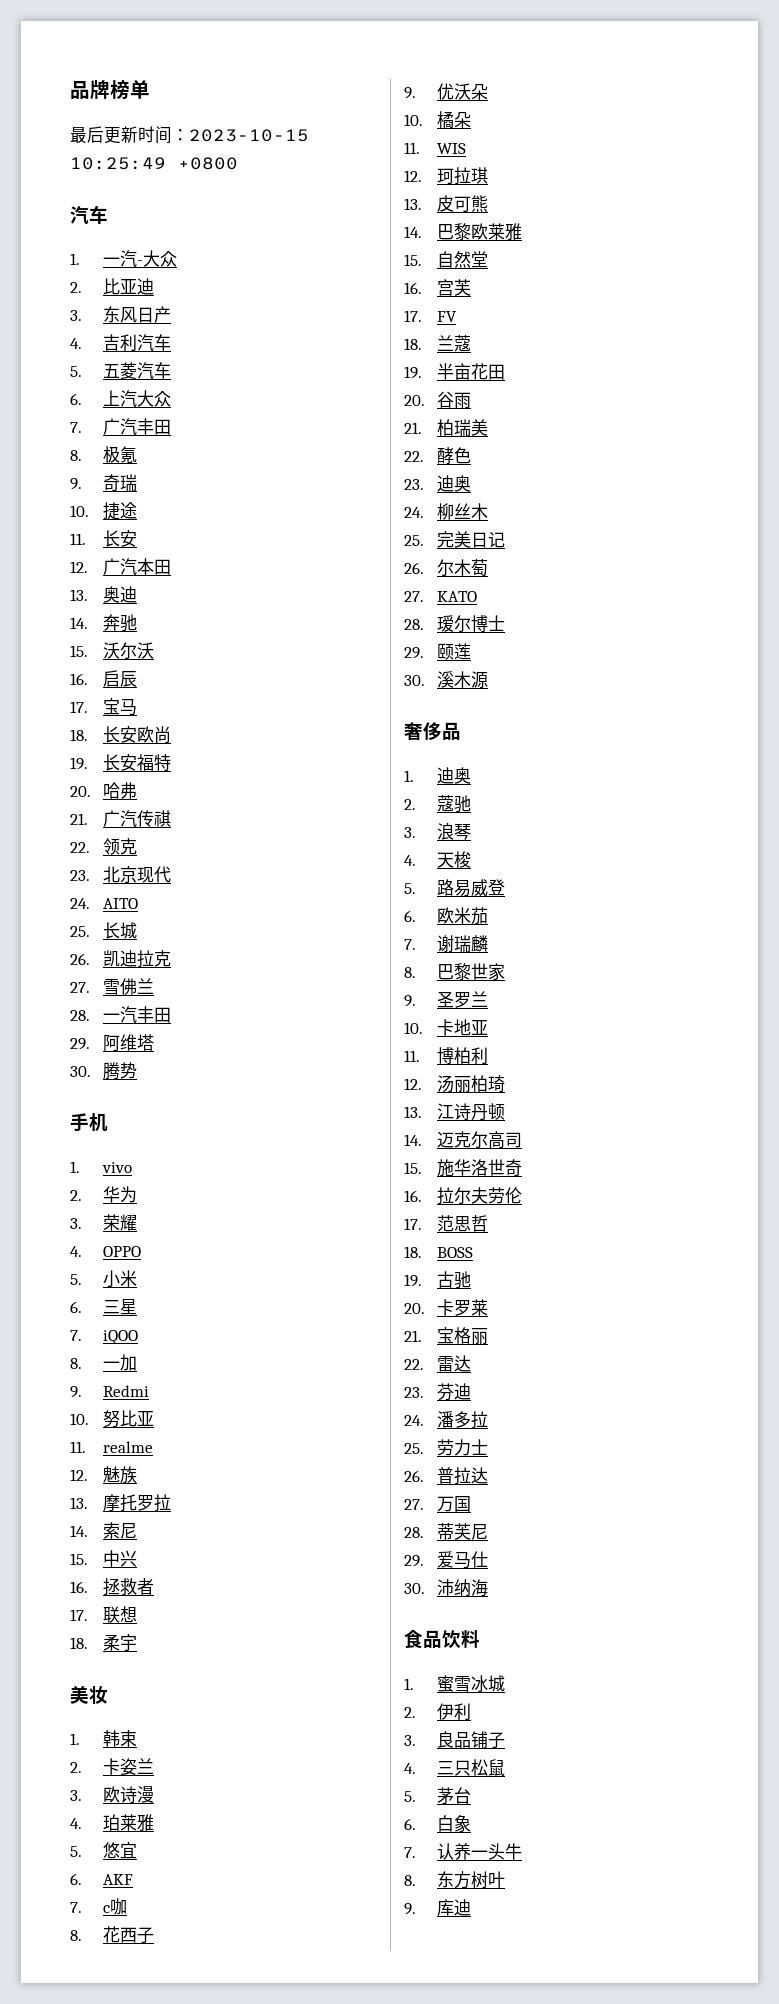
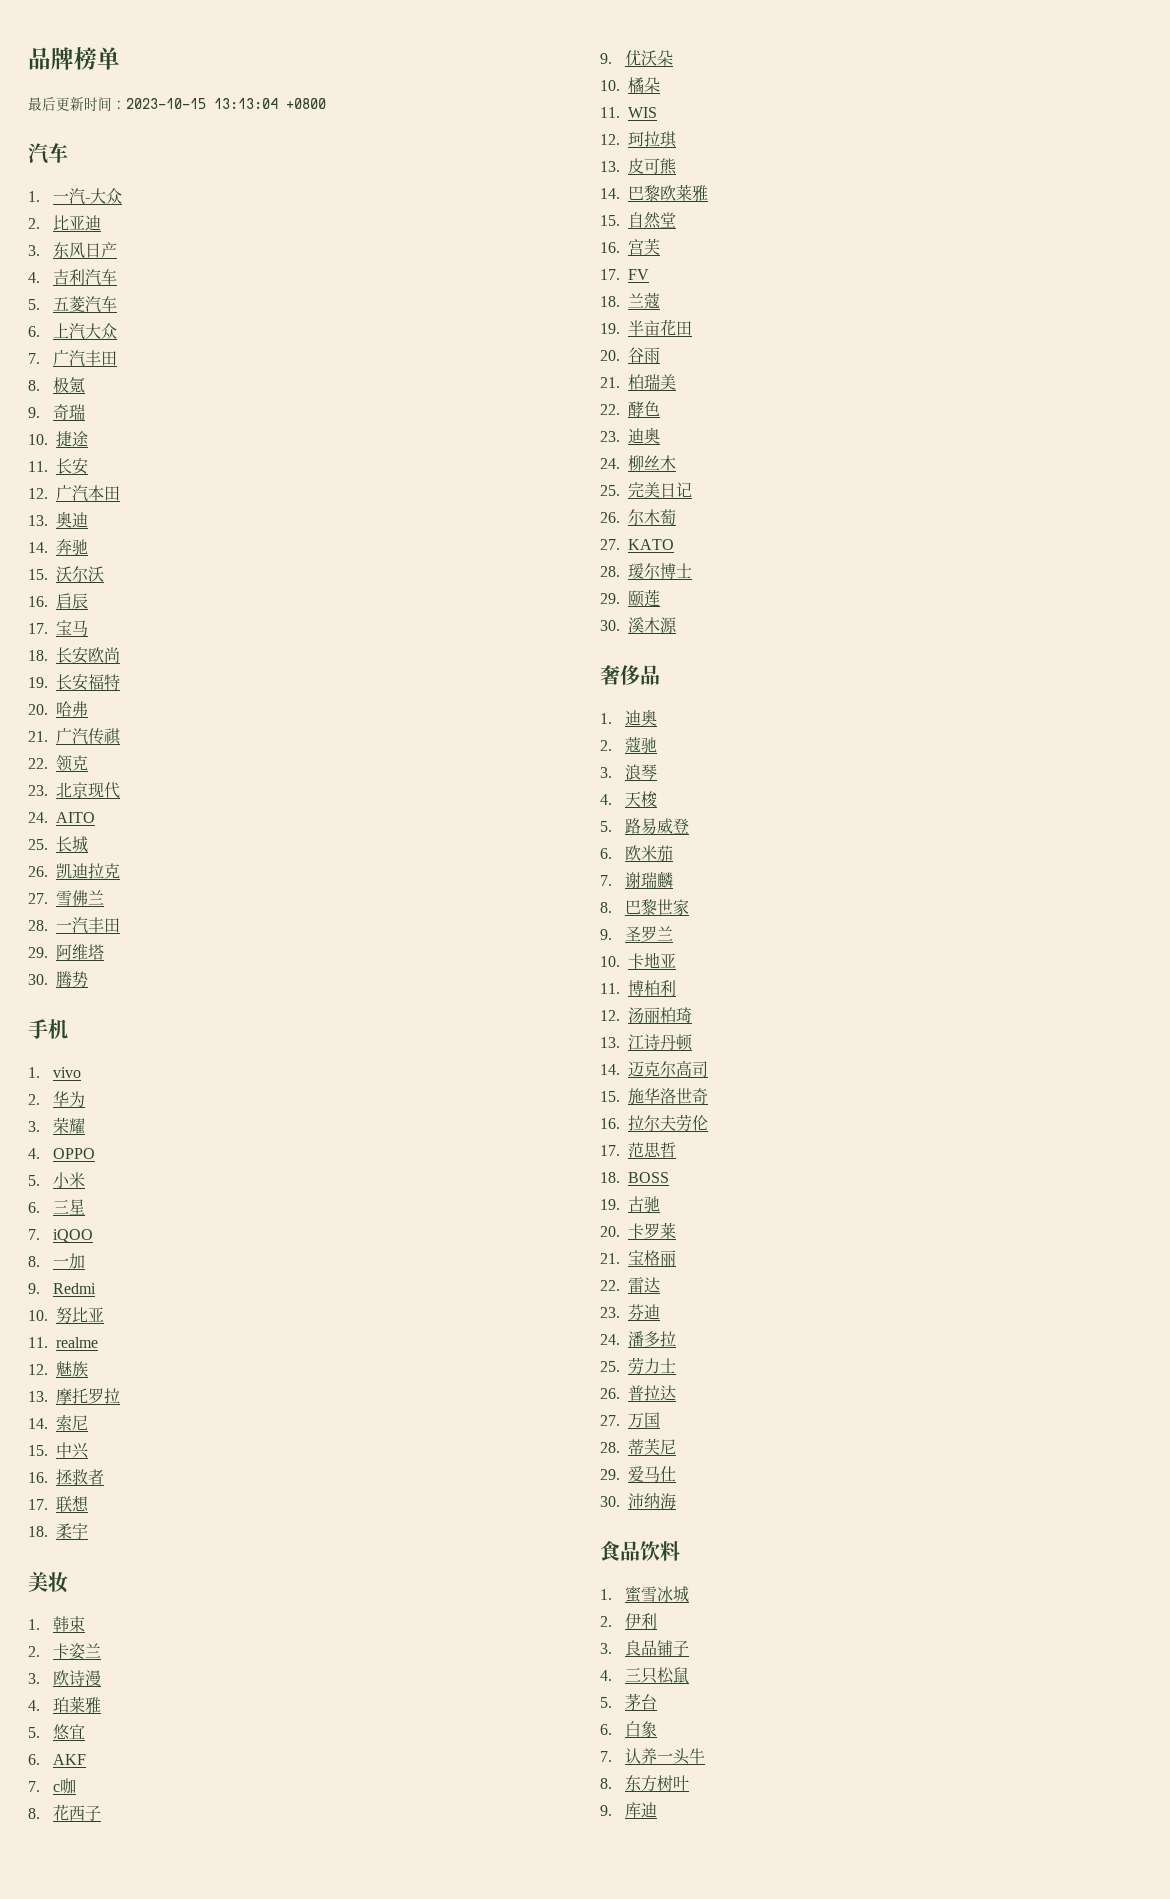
[70,157,166,170] 10:25:49 -> [214,98,278,109] 13:13:04

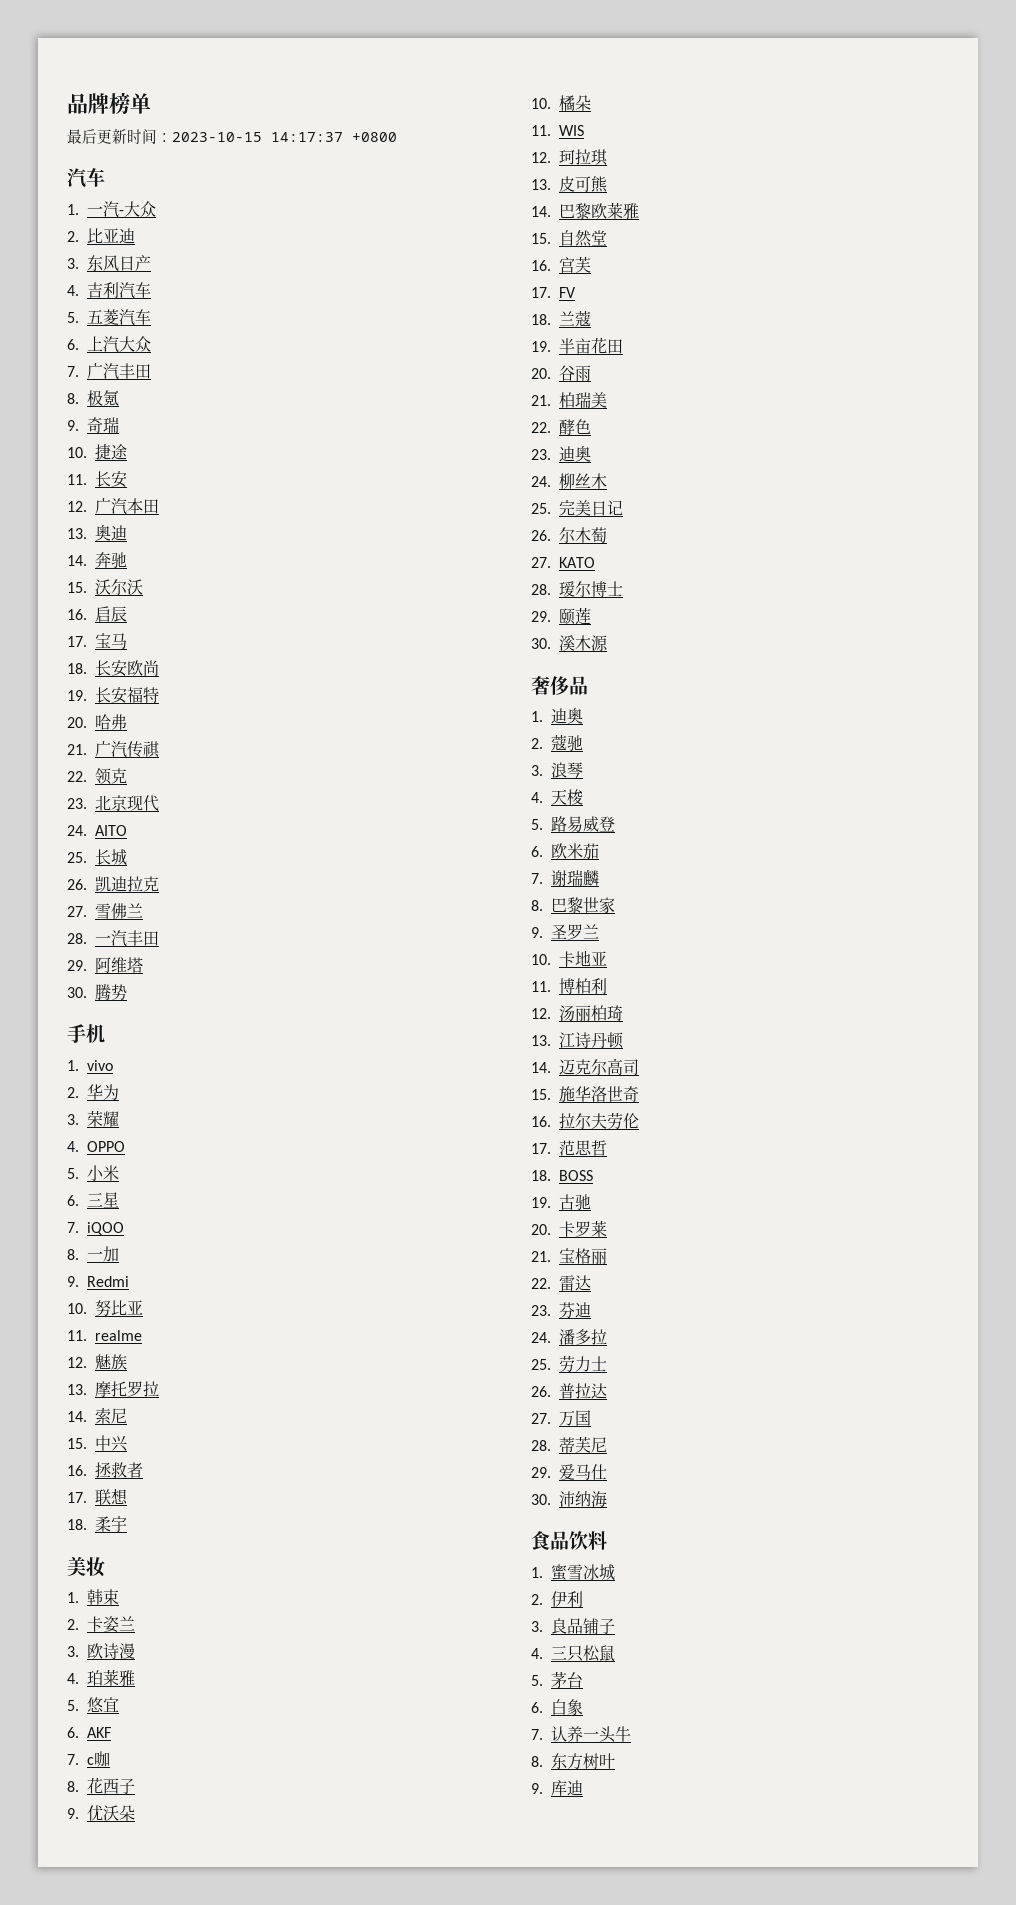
[214,98,278,109] 13:13:04 -> [271,132,343,142] 14:17:37

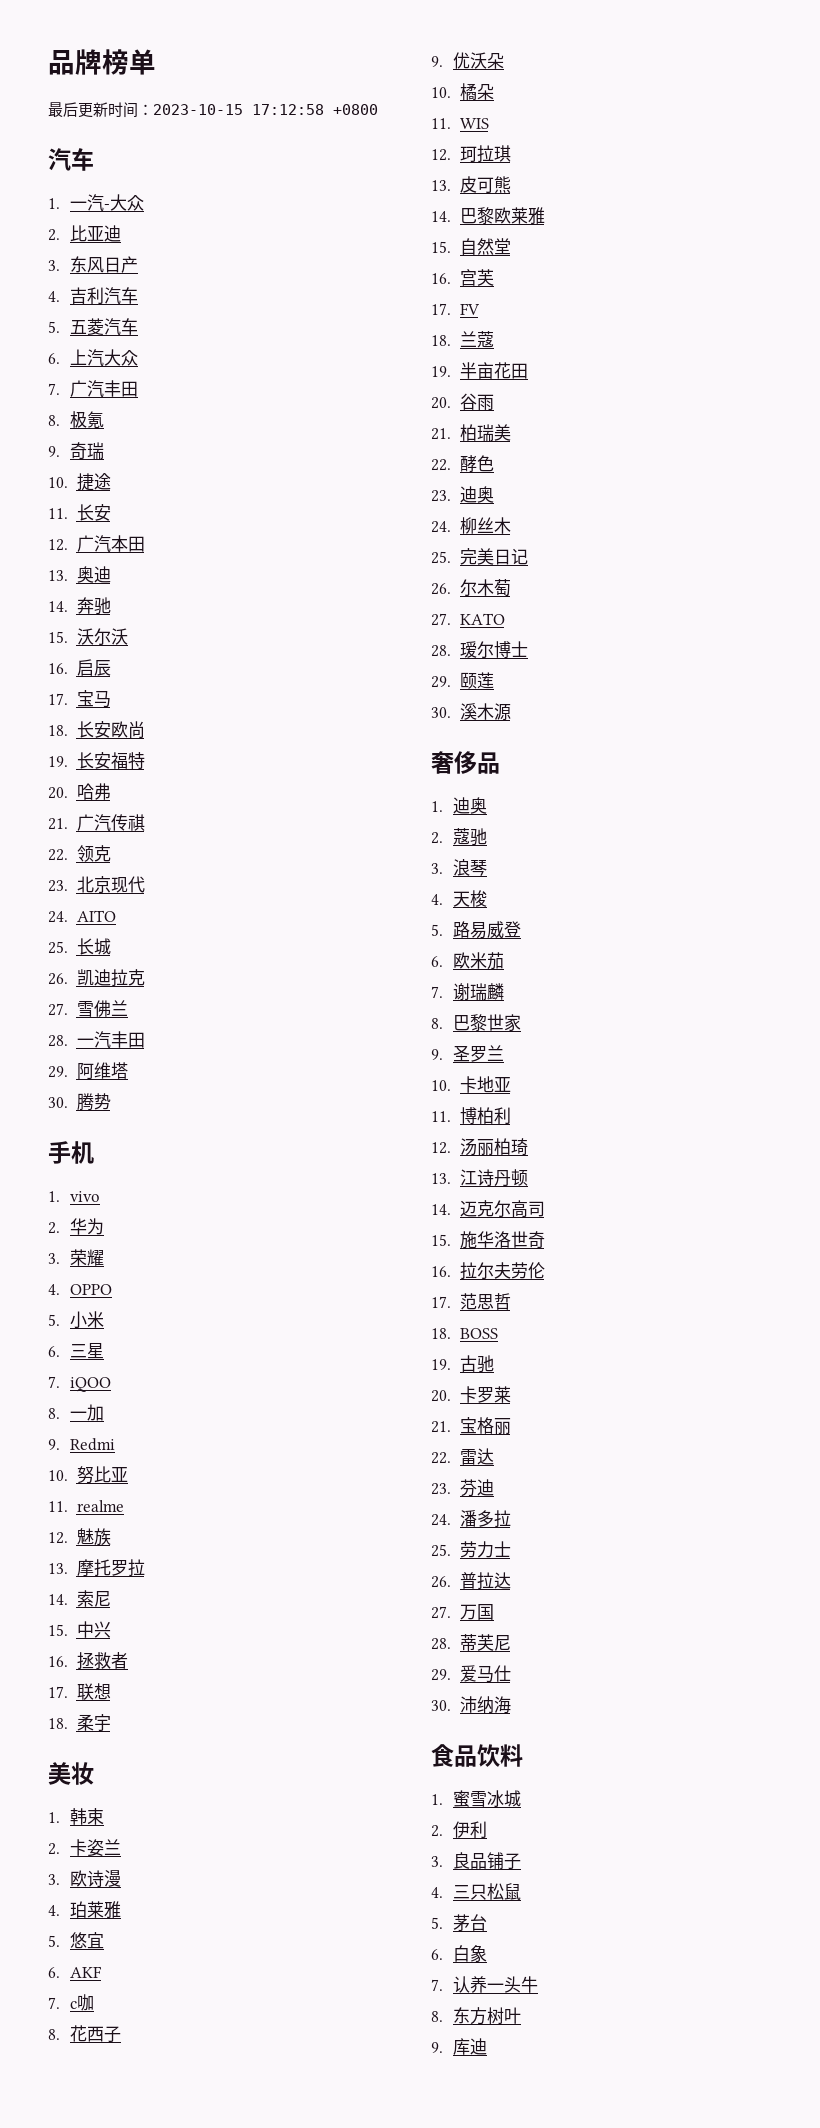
[271,132,343,142] 14:17:37 -> [252,104,324,115] 17:12:58

